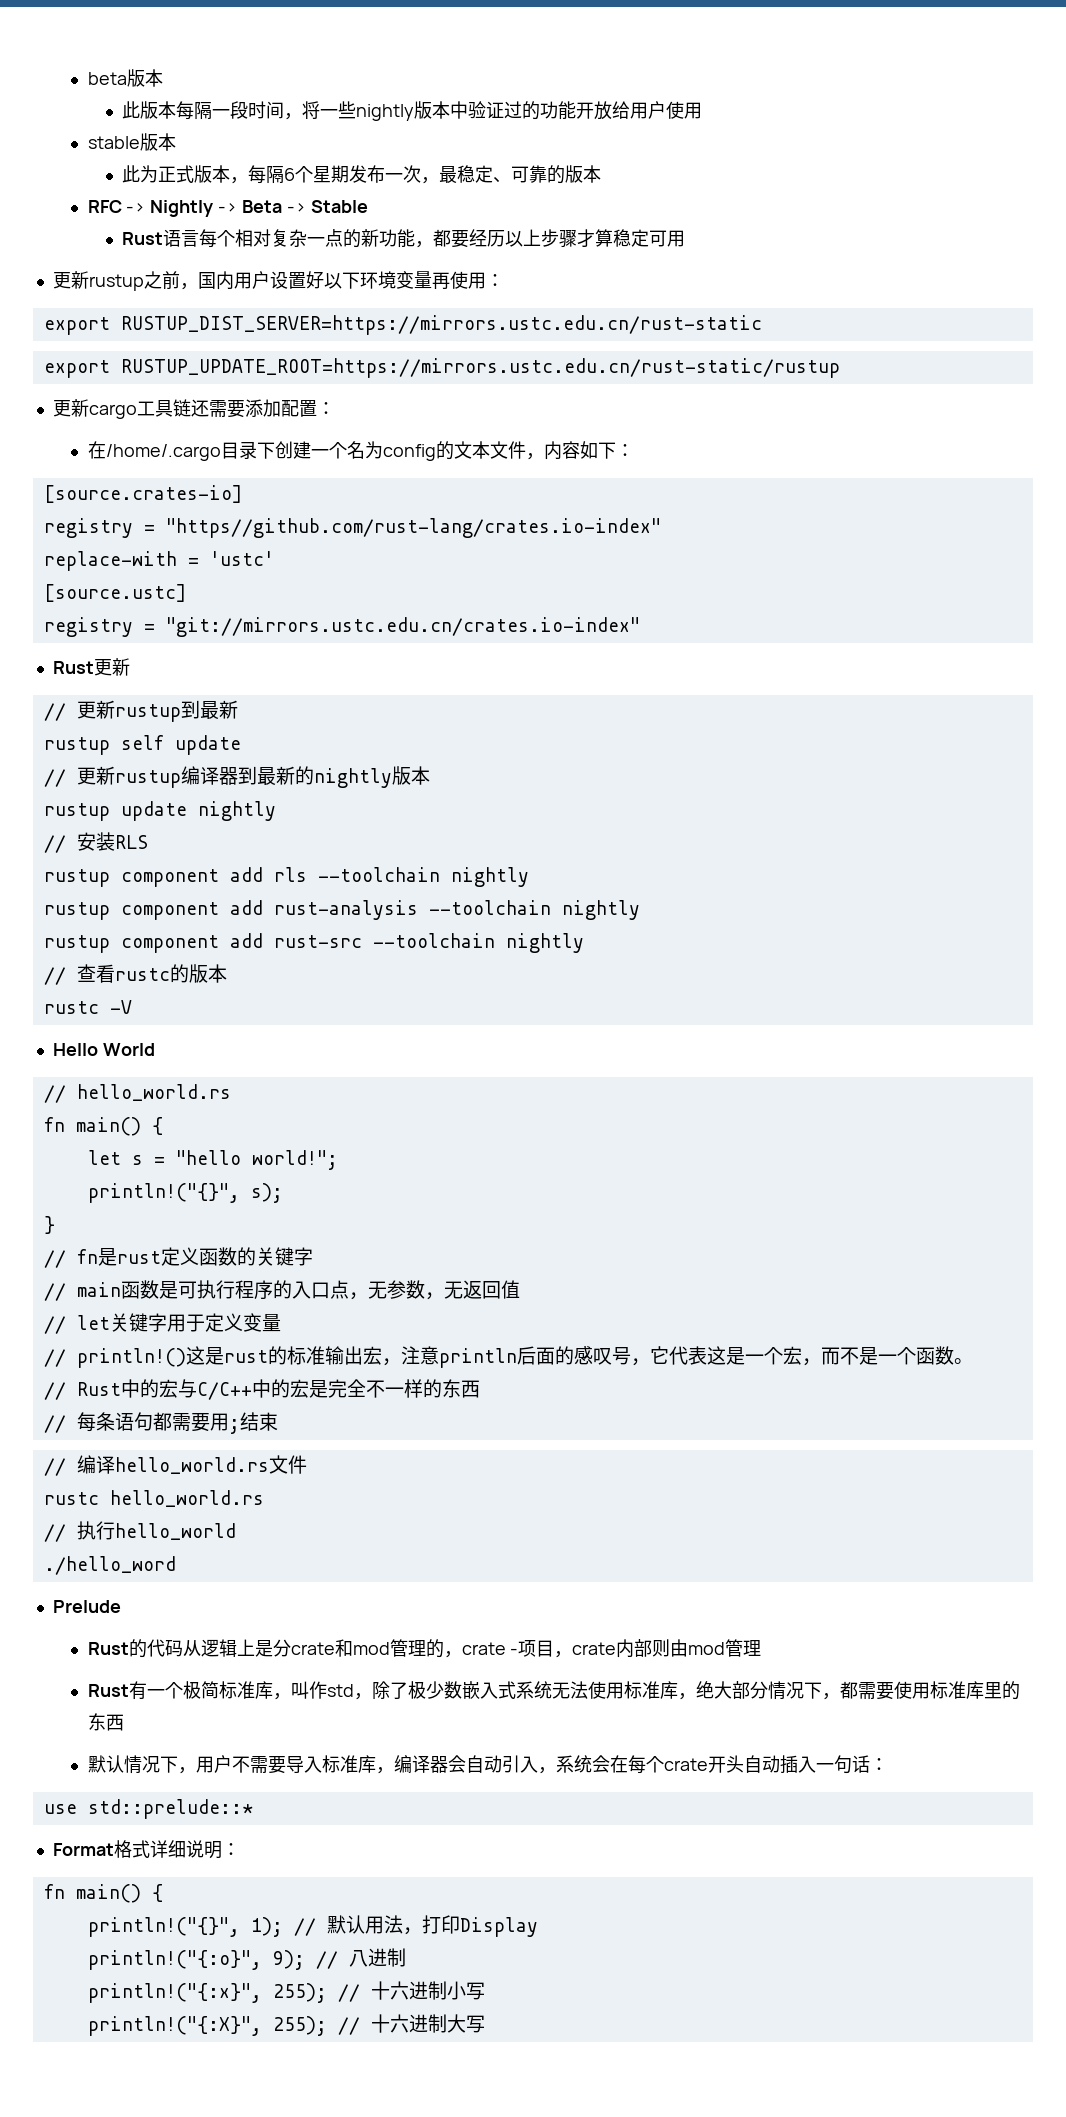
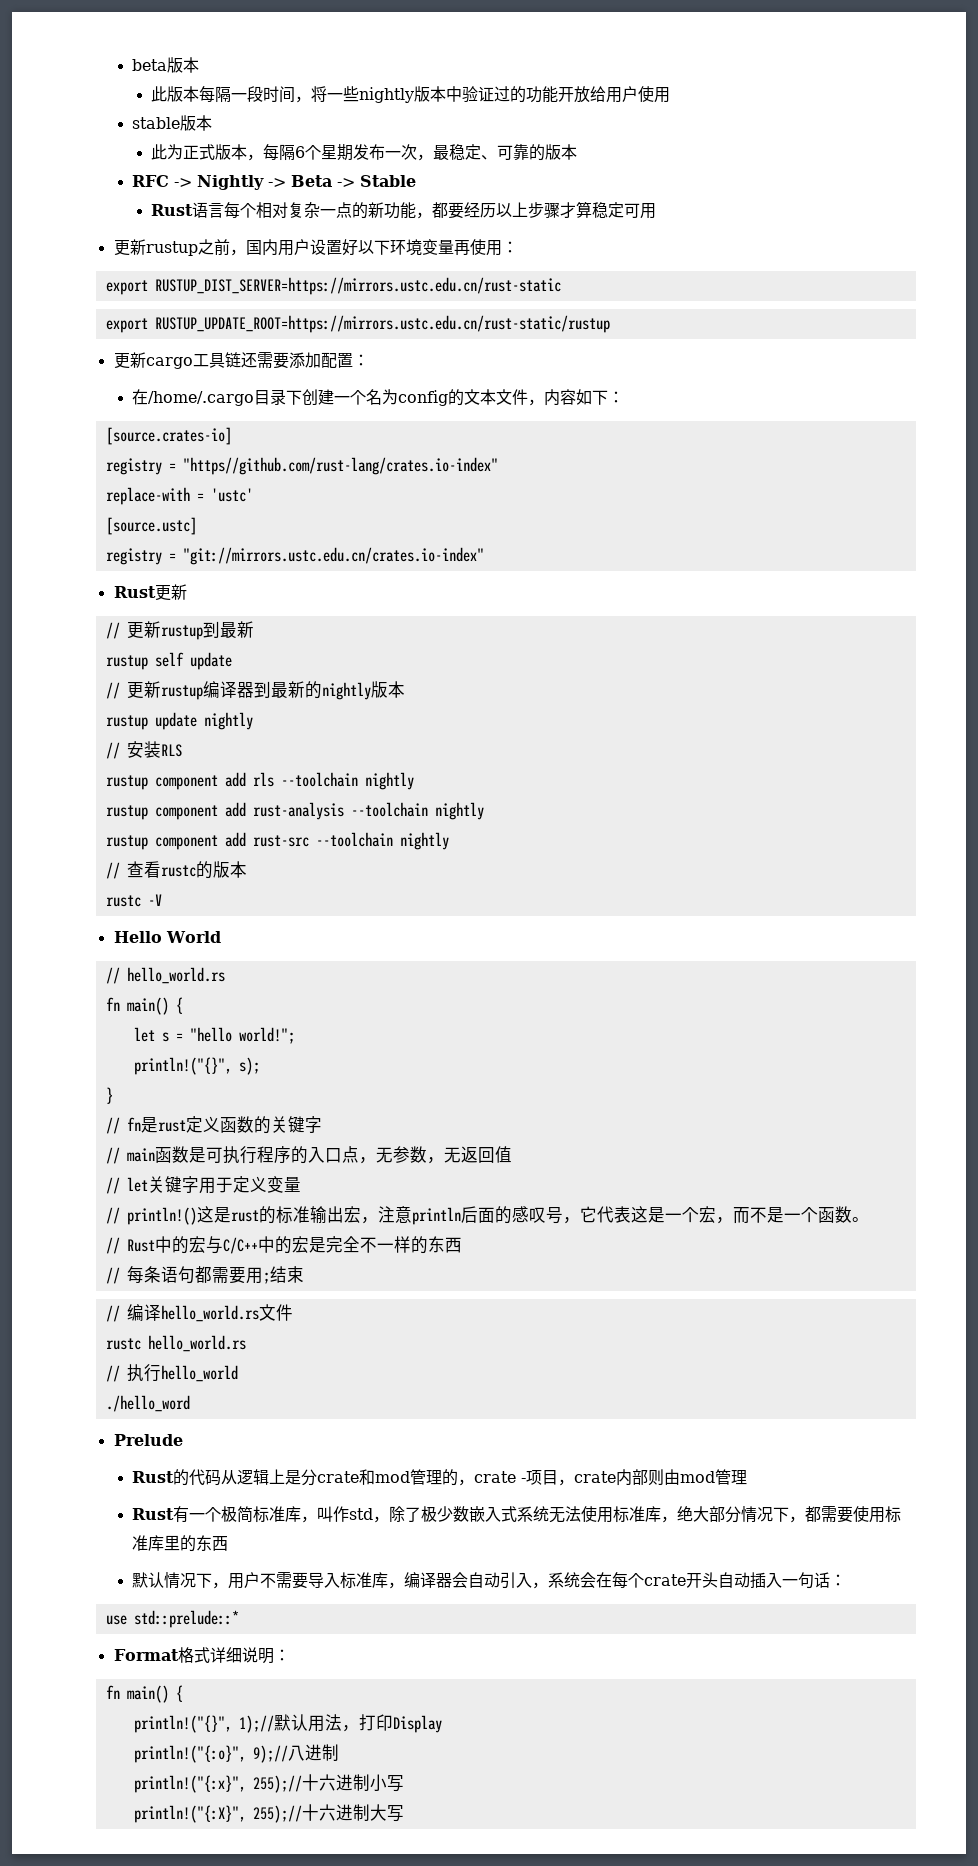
[250,1917,316,1937] 1); // -> [238,1715,274,1733] 1);//
[272,1950,338,1970] 9); // -> [252,1745,288,1763] 9);//
[272,1983,360,2003] 255); // -> [252,1775,302,1793] 255);//
[272,2016,360,2036] 255); // -> [252,1805,302,1823] 255);//

